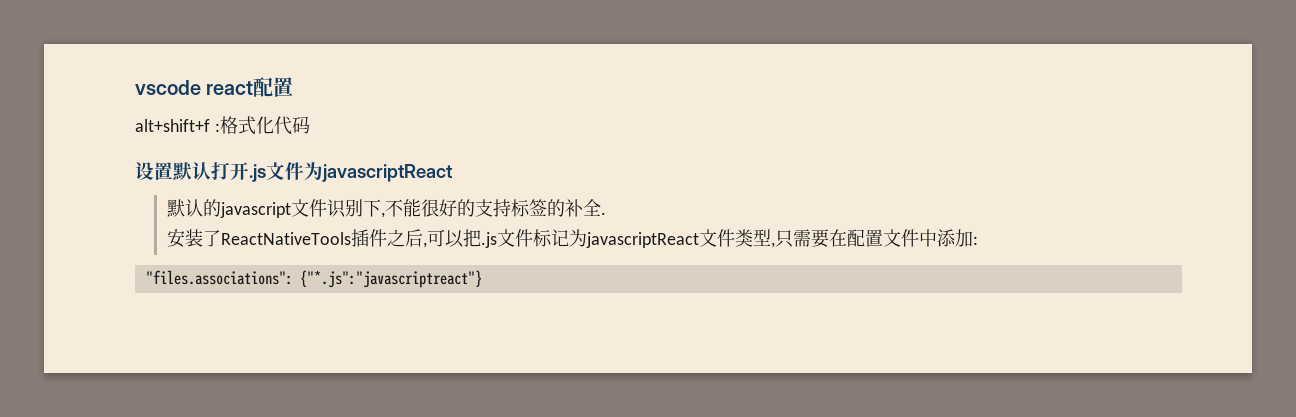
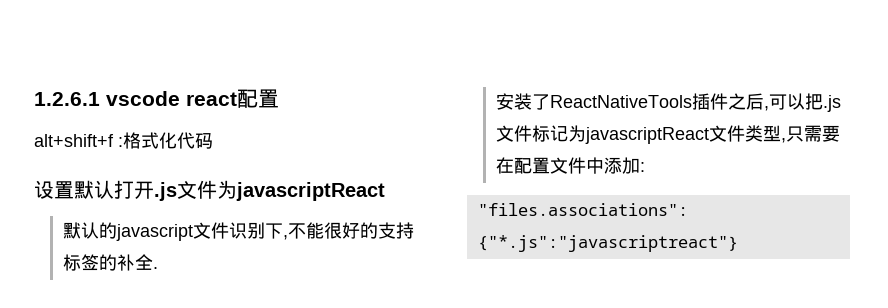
(135, 87) none -> [34,92,100,106] 1.2.6.1

